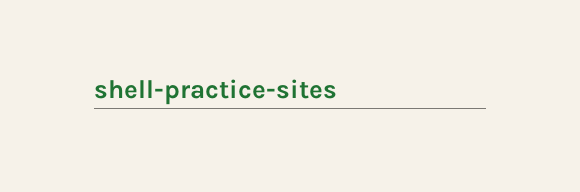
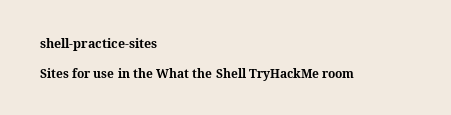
(337, 92) none -> [40,68,355,81] // Sites for use in the What the Shell TryHackMe room

